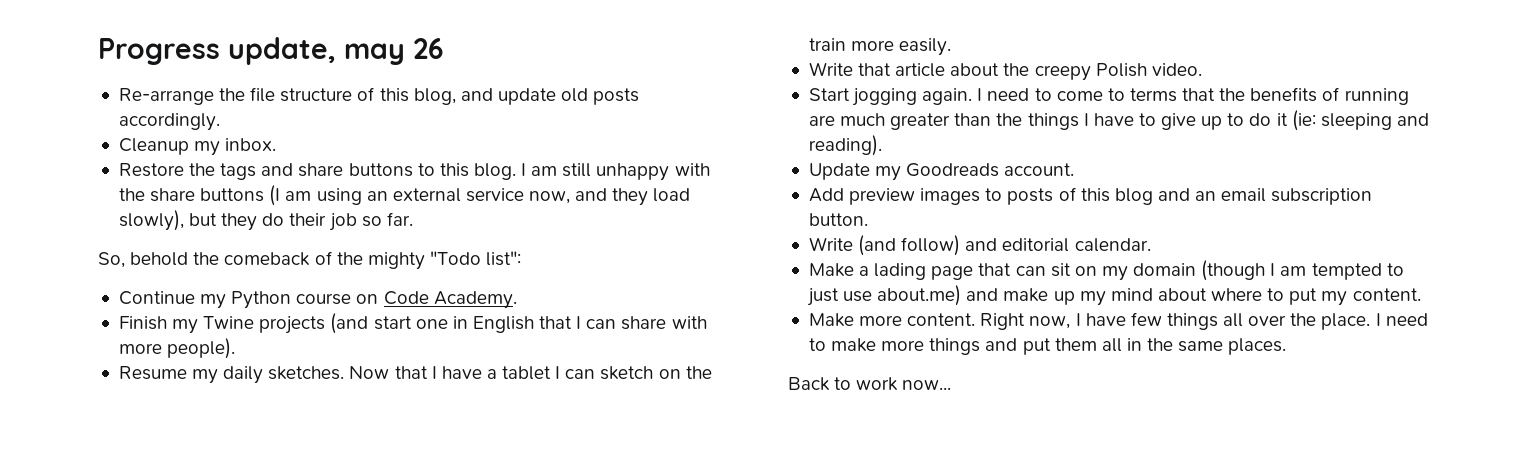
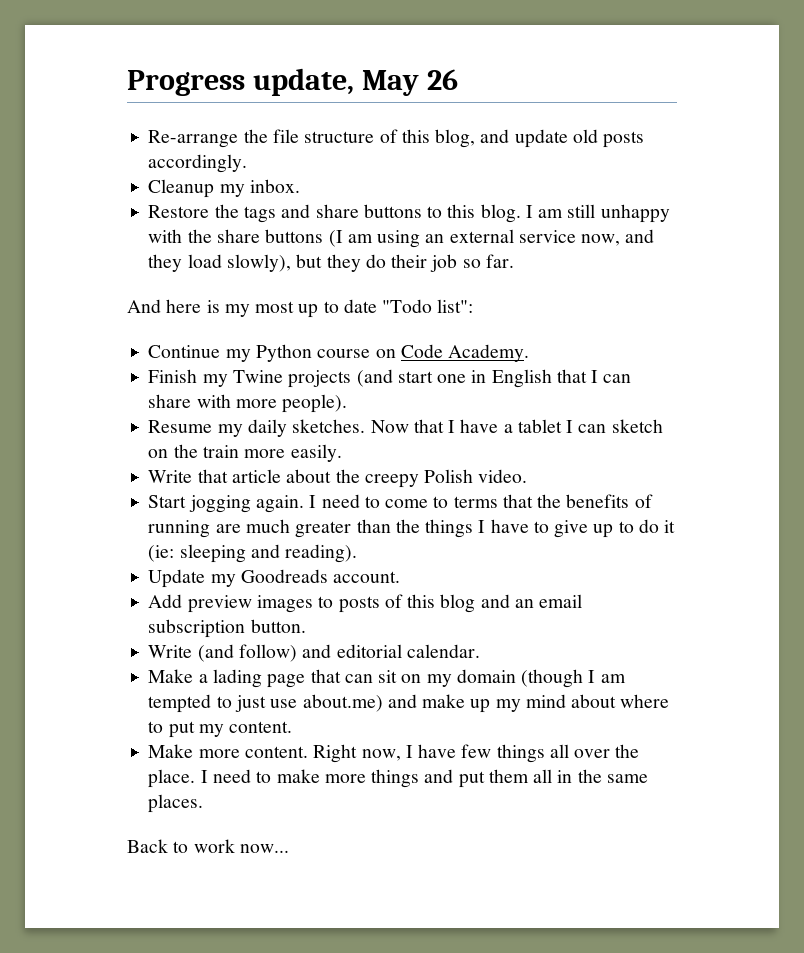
[344,43,405,65] may -> [362,70,420,96] May
[98,251,425,270] So, behold the comeback of the mighty -> [127,299,377,318] And here is my most up to date

